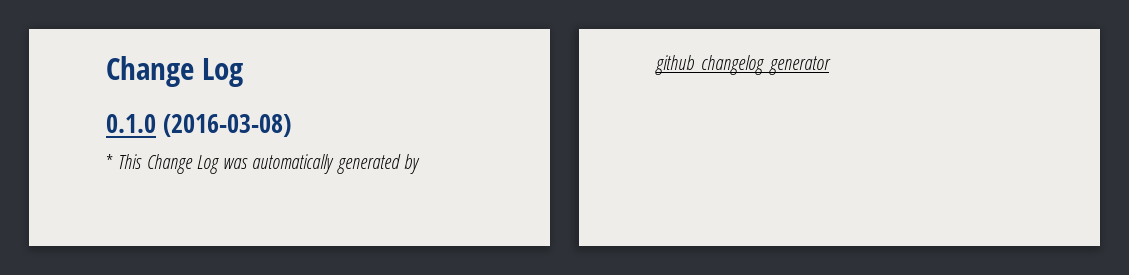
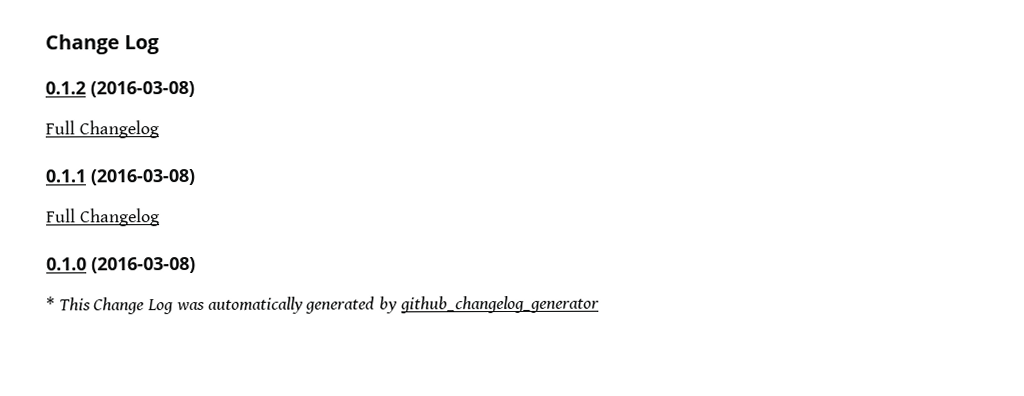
[106,56,244,87] Change Log -> [45,34,161,55] [45,80,195,98] [45,120,159,139] [45,168,195,186] [46,208,160,227] Change Log // 0.1.2 (2016-03-08) // Full Changelog // 0.1.1 (2016-03-08) // Full Changelog

